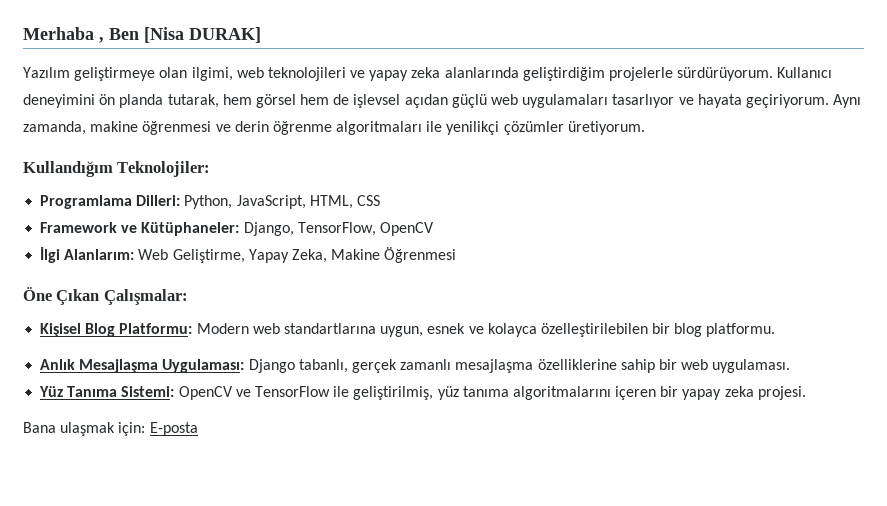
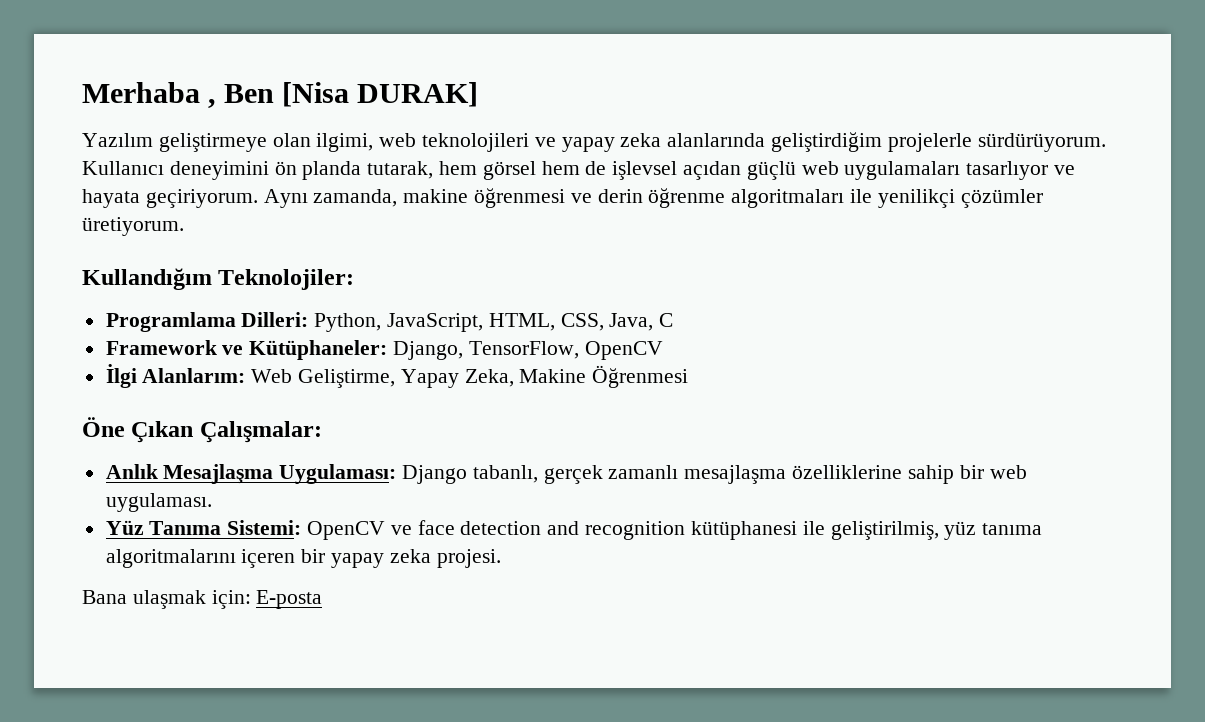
[356,195,380,206] CSS -> [560,313,674,331] CSS, Java, C
[40,323,776,337] // Kişisel Blog Platformu: Modern web standartlarına uygun, esnek ve kolayca özelleştirilebilen bir blog platformu. -> (322, 432) none
[254,386,330,397] TensorFlow -> [417,520,797,540] face detection and recognition kütüphanesi

